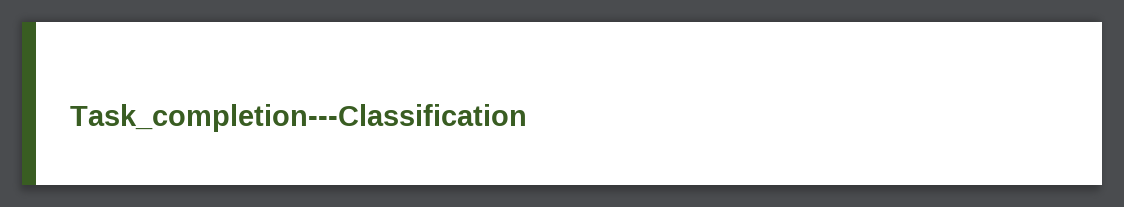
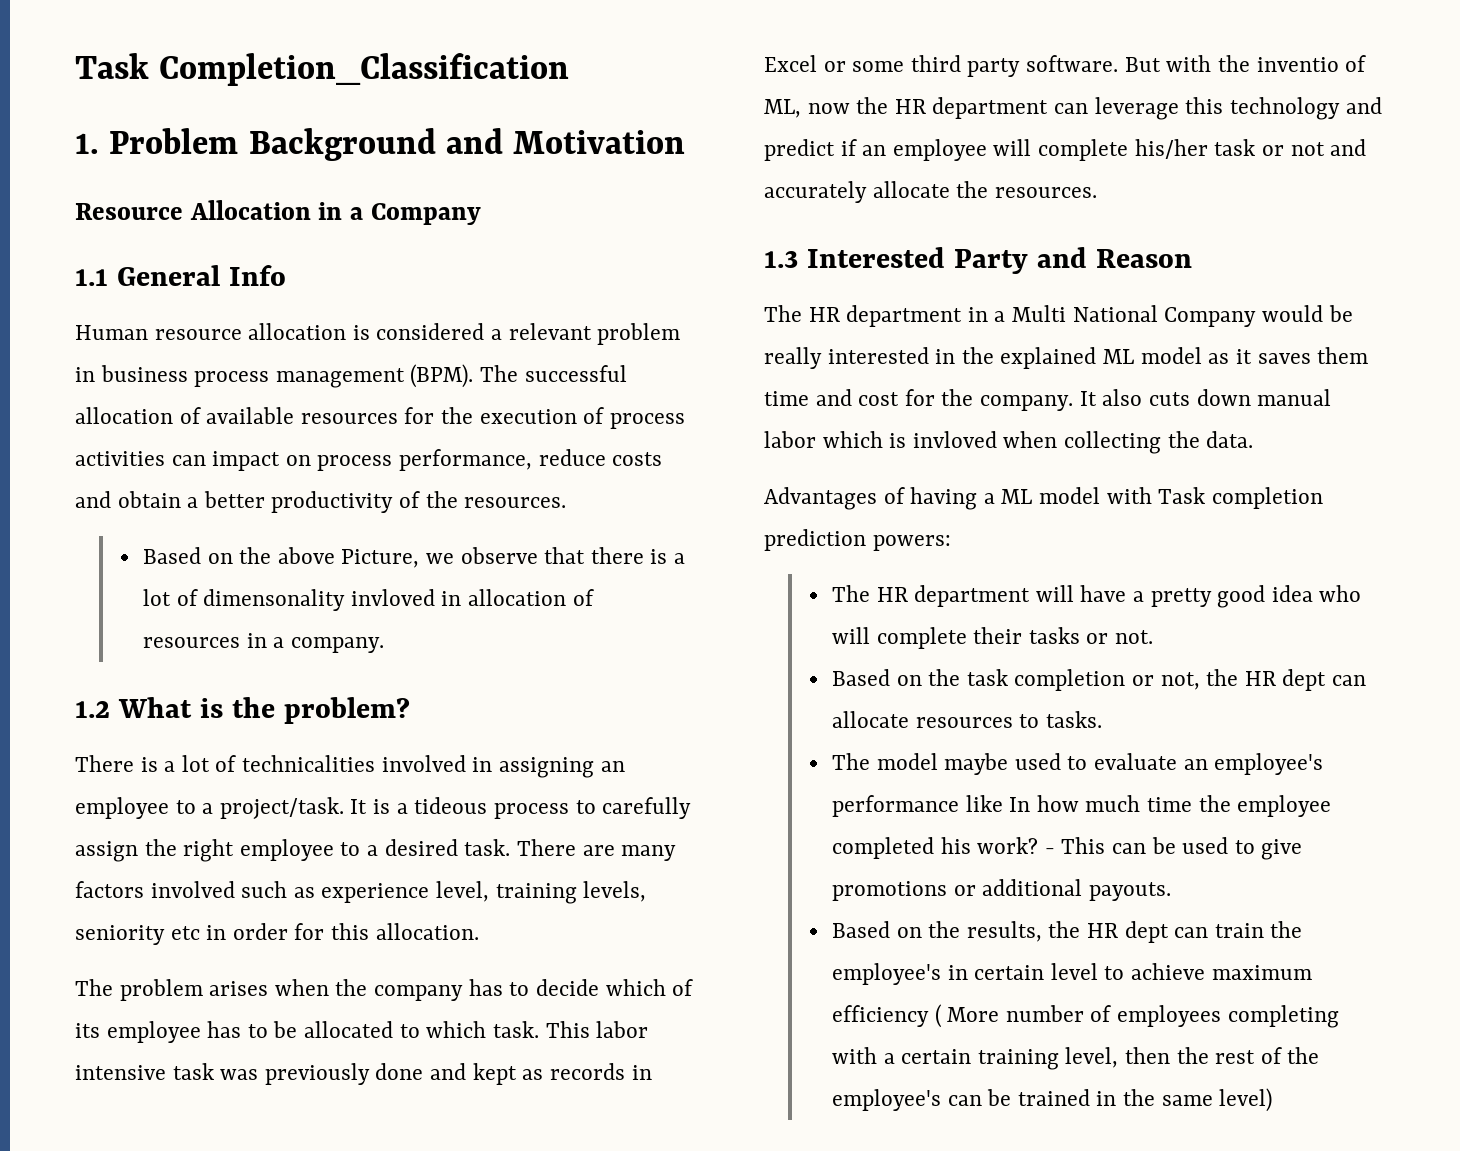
[70,104,527,132] Task_completion---Classification -> [75,53,570,86] [75,128,686,161] [75,200,481,225] [75,265,286,286] [75,323,681,345] [75,364,627,388] [75,407,685,429] [75,449,663,471] [75,491,567,513] [142,547,686,568] [142,589,594,611] [142,633,384,653] [75,697,410,724] [75,755,625,778] [75,797,692,819] [75,839,677,862] [75,881,647,904] [75,923,479,945] [75,979,694,1001] [75,1021,649,1043] [75,1063,652,1085] [764,55,1367,77] [764,97,1382,120] [764,139,1367,161] [764,181,1097,203] [764,247,1192,274] [764,305,1353,327] [764,347,1369,369] [764,389,1332,411] [764,431,1254,454] [764,487,1323,510] [764,529,951,551] [831,585,1362,608] [831,627,1154,649] [831,669,1367,691] [831,711,1102,728] [831,753,1324,775] [831,795,1332,817] [831,837,1303,860] [831,879,1171,901] [831,921,1303,943] [831,963,1312,985] [831,1004,1339,1028] [831,1047,1320,1070] [831,1088,1273,1112] Task Completion_Classification // 1. Problem Background and Motivation // Resource Allocation in a Company // 1.1 General Info // Human resource allocation is considered a relevant problem in business process management (BPM). The successful allocation of available resources for the execution of process activities can impact on process performance, reduce costs and obtain a better productivity of the resources. // Based on the above Picture, we observe that there is a lot of dimensonality invloved in allocation of resources in a company. // 1.2 What is the problem? // There is a lot of technicalities involved in assigning an employee to a project/task. It is a tideous process to carefully assign the right employee to a desired task. There are many factors involved such as experience level, training levels, seniority etc in order for this allocation. // The problem arises when the company has to decide which of its employee has to be allocated to which task. This labor intensive task was previously done and kept as records in Excel or some third party software. But with the inventio of ML, now the HR department can leverage this technology and predict if an employee will complete his/her task or not and accurately allocate the resources. // 1.3 Interested Party and Reason // The HR department in a Multi National Company would be really interested in the explained ML model as it saves them time and cost for the company. It also cuts down manual labor which is invloved when collecting the data. // Advantages of having a ML model with Task completion prediction powers: // The HR department will have a pretty good idea who will complete their tasks or not. // Based on the task completion or not, the HR dept can allocate resources to tasks. // The model maybe used to evaluate an employee's performance like In how much time the employee completed his work? - This can be used to give promotions or additional payouts. // Based on the results, the HR dept can train the employee's in certain level to achieve maximum efficiency ( More number of employees completing with a certain training level, then the rest of the employee's can be trained in the same level)

